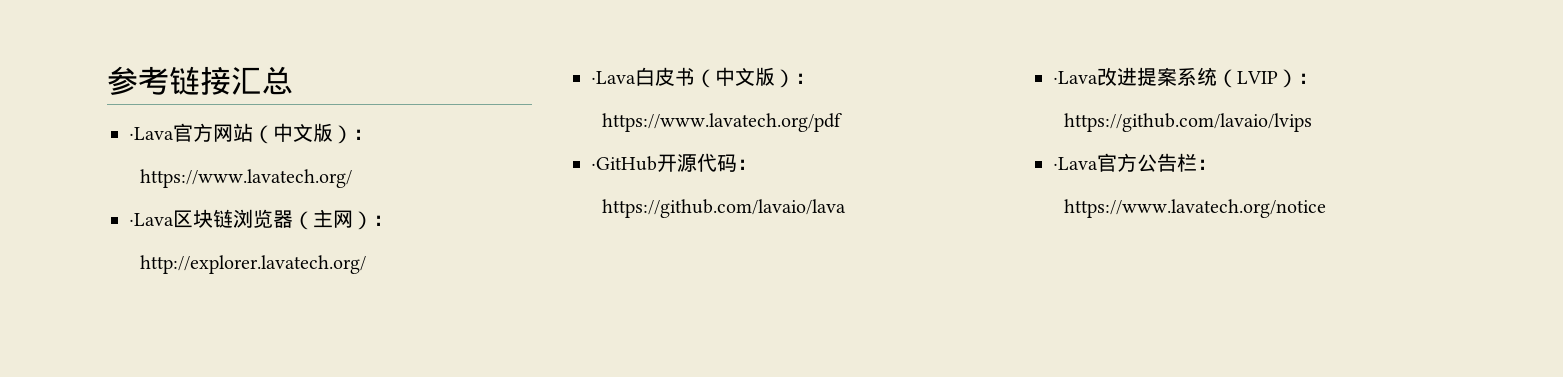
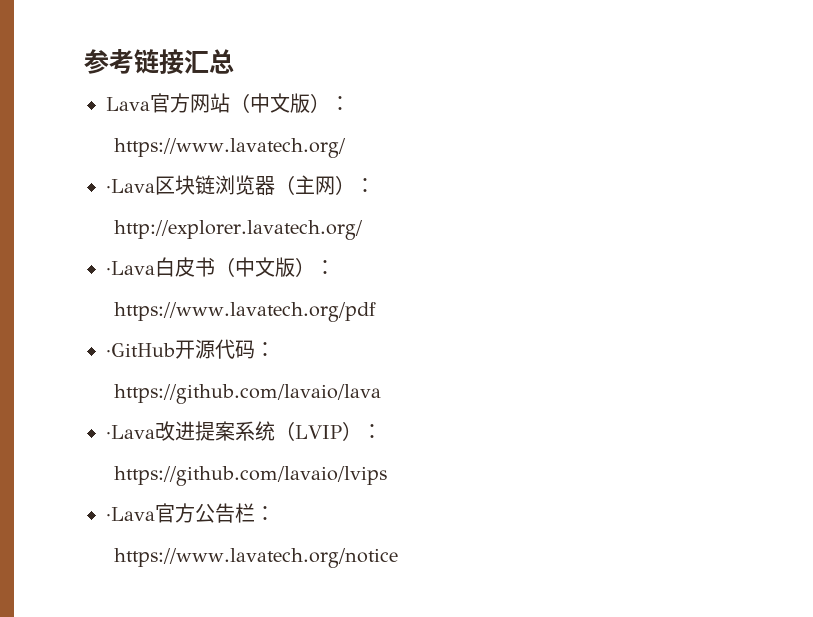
[129,127,174,140] ·Lava -> [106,97,150,111] Lava

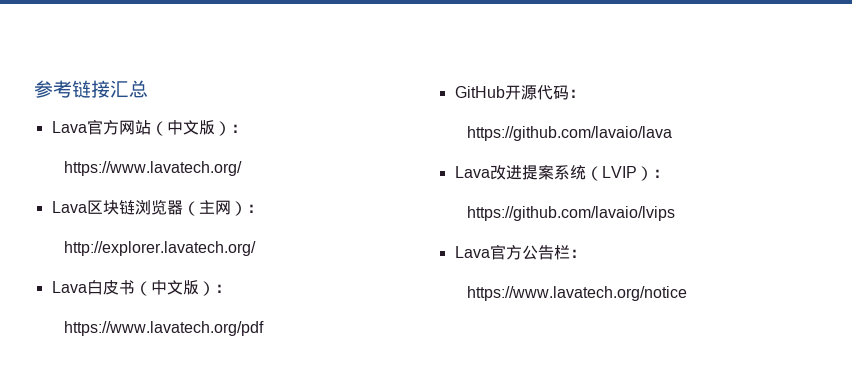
[106,179,155,193] ·Lava -> [51,201,87,213] Lava
[106,261,155,275] ·Lava -> [51,281,87,293] Lava
[106,343,175,357] ·GitHub -> [454,86,505,98] GitHub
[106,425,155,439] ·Lava -> [454,166,490,178] Lava
[106,507,155,521] ·Lava -> [454,246,490,258] Lava

